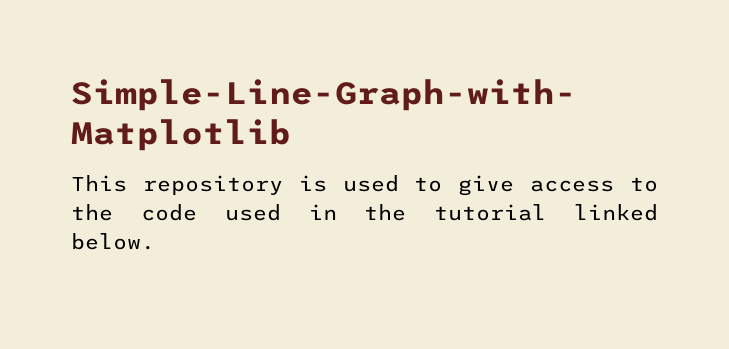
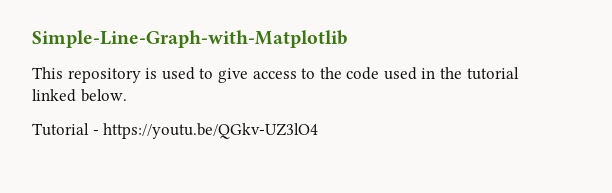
(155, 241) none -> [32,123,319,139] // Tutorial - https://youtu.be/QGkv-UZ3lO4

